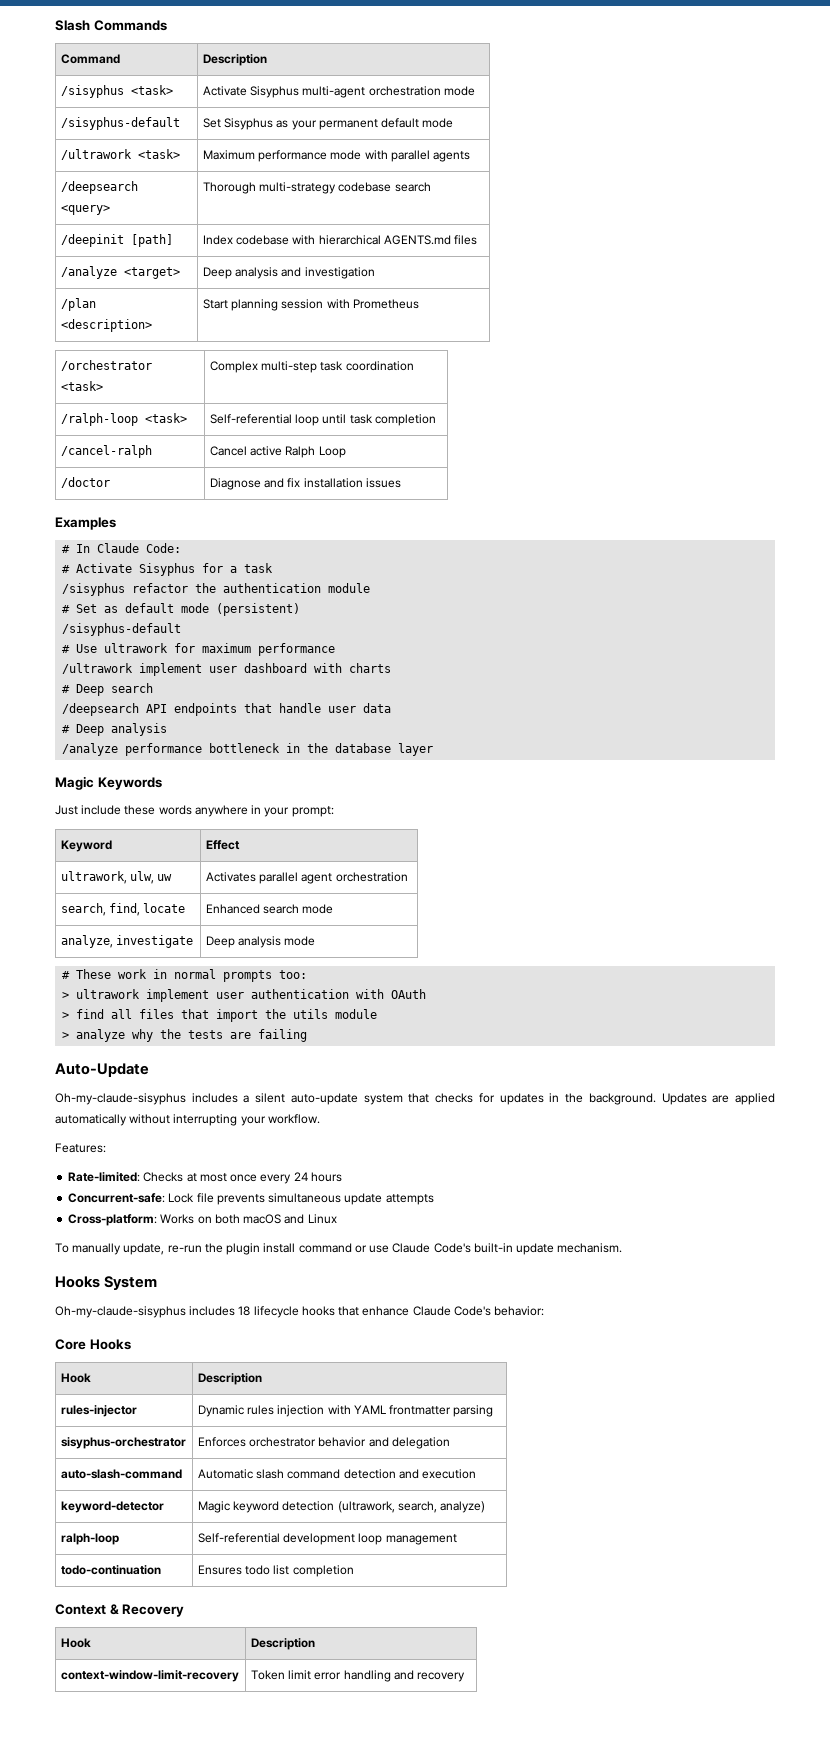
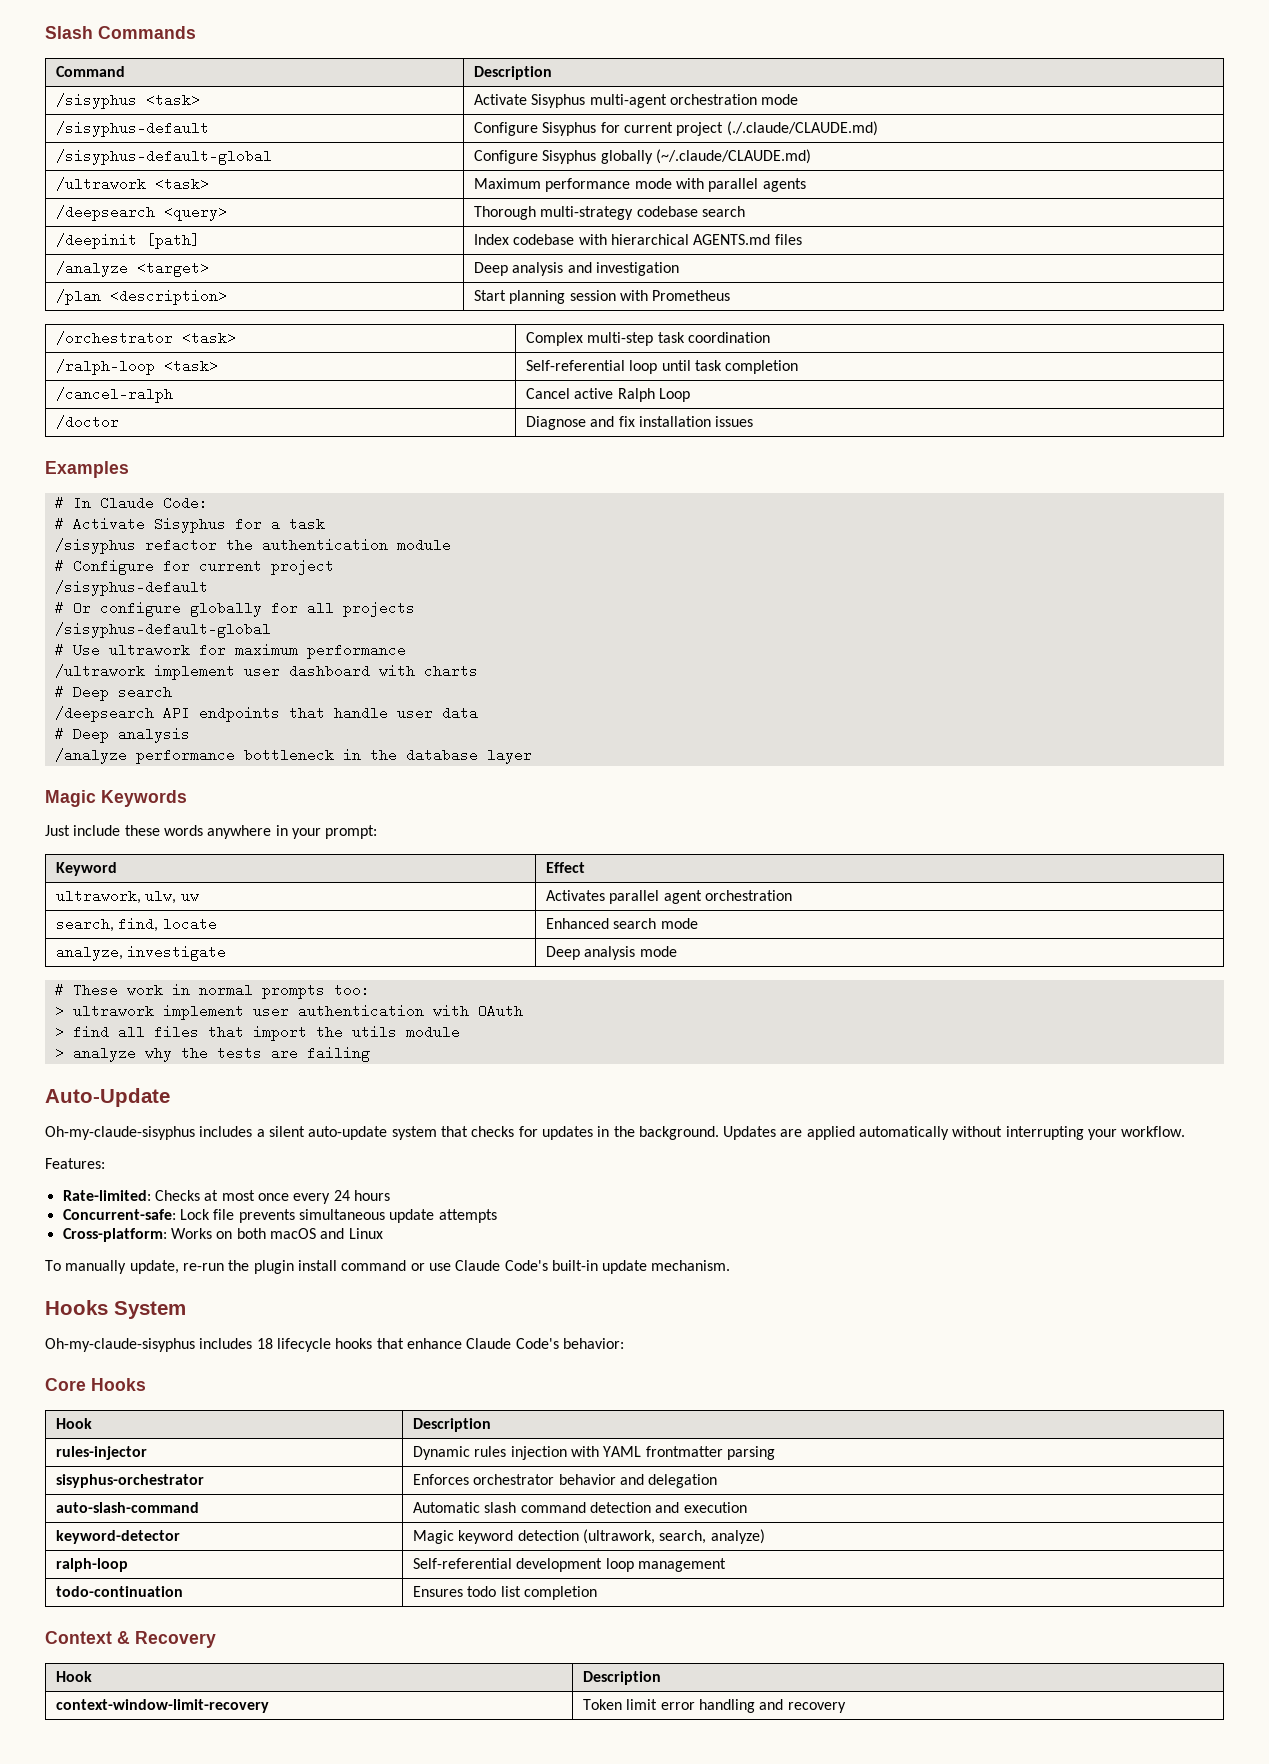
[202,118,454,130] Set Sisyphus as your permanent default mode -> [473,121,878,136] [55,149,272,165] [473,149,811,164] Configure Sisyphus for current project (./.claude/CLAUDE.md) // /sisyphus-default-global | Configure Sisyphus globally (~/.claude/CLAUDE.md)
[76,603,301,616] [62,623,182,636] Set as default mode (persistent) // /sisyphus-default -> [72,559,334,575] [54,580,208,596] [54,601,415,617] [54,622,271,638] Configure for current project // /sisyphus-default // # Or configure globally for all projects // /sisyphus-default-global

